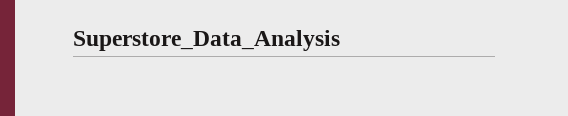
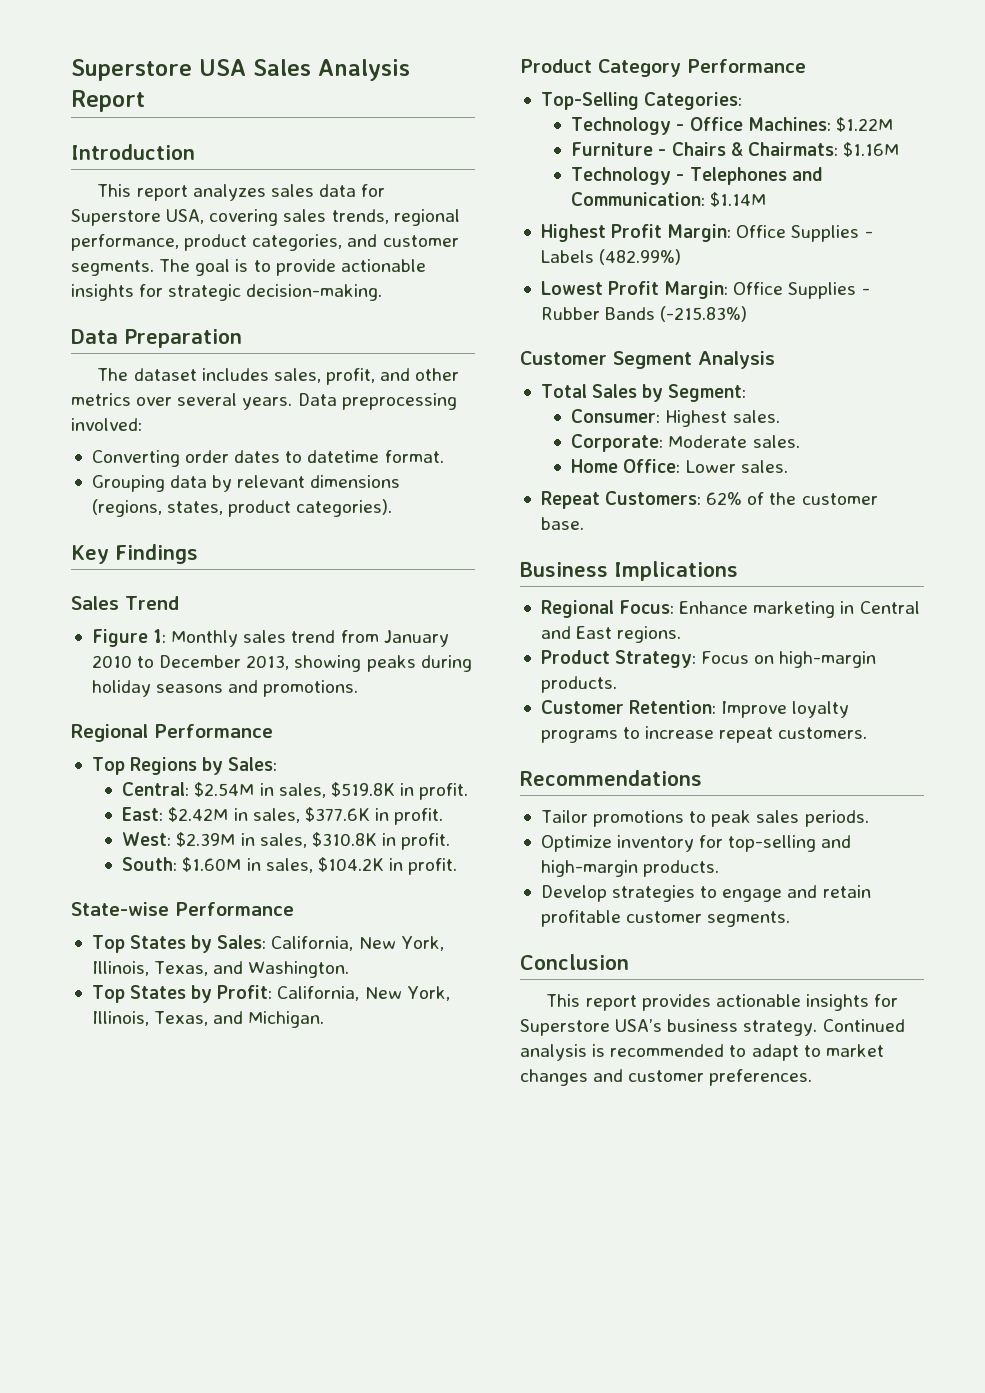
[73,30,340,51] Superstore_Data_Analysis -> [71,59,410,81] [71,90,145,112] [71,144,195,160] [97,184,386,201] [71,209,460,226] [71,234,459,251] [71,259,426,276] [71,284,383,301] [71,329,242,348] [97,368,460,385] [71,393,457,410] [71,418,142,431] [91,450,444,467] [91,475,401,492] [91,499,393,517] [71,544,198,564] [71,596,179,610] [91,629,449,647] [91,655,472,672] [91,680,359,697] [71,724,273,742] [91,757,278,775] [122,782,469,800] [122,807,444,825] [122,832,451,850] [122,857,458,875] [71,902,294,916] [91,935,444,953] [91,961,350,978] [91,985,450,1003] [91,1011,325,1028] [520,59,806,77] [540,92,743,110] [571,117,893,135] [571,142,899,157] [571,167,823,185] [571,192,767,207] [540,224,873,242] [540,249,682,265] [540,281,870,299] [540,306,748,322] [520,351,775,369] [540,384,747,402] [571,409,780,427] [571,434,800,452] [571,459,788,473] [540,491,878,509] [540,517,584,530] [520,561,738,581] [540,600,920,618] [540,626,682,643] [540,650,877,668] [540,676,617,693] [540,700,850,718] [540,726,868,743] [520,770,702,786] [540,810,869,827] [540,835,852,852] [540,860,720,877] [540,885,871,902] [540,910,791,927] [520,954,629,970] [546,994,899,1011] [520,1019,905,1036] [520,1044,884,1061] [520,1069,813,1086] Superstore USA Sales Analysis Report // Introduction // This report analyzes sales data for Superstore USA, covering sales trends, regional performance, product categories, and customer segments. The goal is to provide actionable insights for strategic decision-making. // Data Preparation // The dataset includes sales, profit, and other metrics over several years. Data preprocessing involved: // Converting order dates to datetime format. // Grouping data by relevant dimensions (regions, states, product categories). // Key Findings // Sales Trend // Figure 1: Monthly sales trend from January 2010 to December 2013, showing peaks during holiday seasons and promotions. // Regional Performance // Top Regions by Sales: // Central: $2.54M in sales, $519.8K in profit. // East: $2.42M in sales, $377.6K in profit. // West: $2.39M in sales, $310.8K in profit. // South: $1.60M in sales, $104.2K in profit. // State-wise Performance // Top States by Sales: California, New York, Illinois, Texas, and Washington. // Top States by Profit: California, New York, Illinois, Texas, and Michigan. // Product Category Performance // Top-Selling Categories: // Technology - Office Machines: $1.22M // Furniture - Chairs & Chairmats: $1.16M // Technology - Telephones and Communication: $1.14M // Highest Profit Margin: Office Supplies - Labels (482.99%) // Lowest Profit Margin: Office Supplies - Rubber Bands (-215.83%) // Customer Segment Analysis // Total Sales by Segment: // Consumer: Highest sales. // Corporate: Moderate sales. // Home Office: Lower sales. // Repeat Customers: 62% of the customer base. // Business Implications // Regional Focus: Enhance marketing in Central and East regions. // Product Strategy: Focus on high-margin products. // Customer Retention: Improve loyalty programs to increase repeat customers. // Recommendations // Tailor promotions to peak sales periods. // Optimize inventory for top-selling and high-margin products. // Develop strategies to engage and retain profitable customer segments. // Conclusion // This report provides actionable insights for Superstore USA’s business strategy. Continued analysis is recommended to adapt to market changes and customer preferences.

